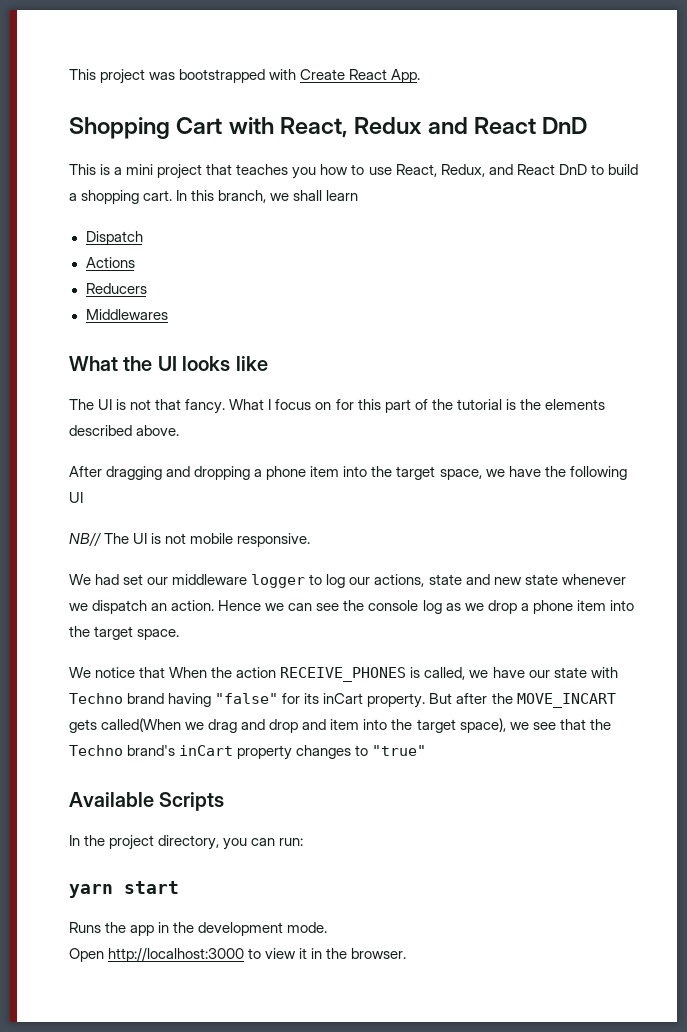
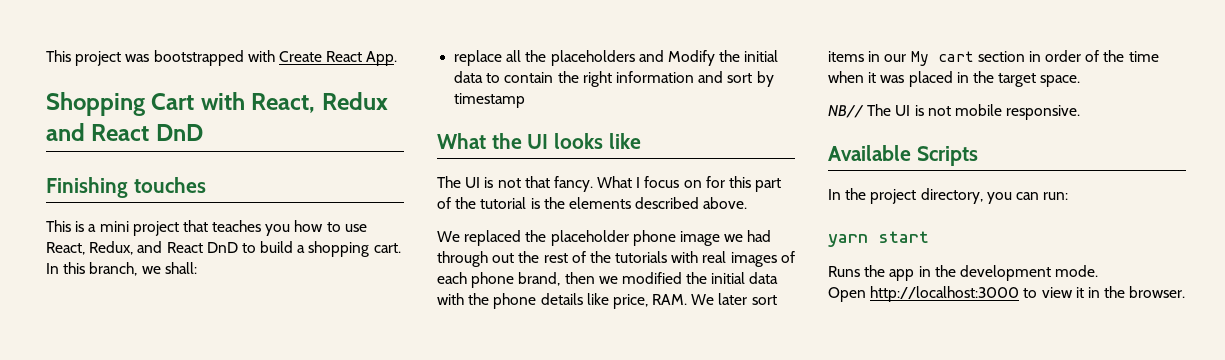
(588, 125) none -> [46,177,206,198] // Finishing touches
[293,190,359,201] [85,231,143,245] [85,257,135,268] [85,283,147,294] [85,309,168,320] shall learn // Dispatch // Actions // Reducers // Middlewares -> [164,262,197,274] [454,50,779,66] [454,71,774,87] [454,93,526,108] shall: // replace all the placeholders and Modify the initial data to contain the right information and sort by timestamp
[69,466,627,480] [69,492,83,503] After dragging and dropping a phone item into the target space, we have the following UI -> [437,230,772,246] [437,251,795,267] [437,272,779,288] [437,293,777,309] [828,50,1159,66] [828,71,1081,87] We replaced the placeholder phone image we had through out the rest of the tutorials with real images of each phone brand, then we modified the initial data with the phone details like price, RAM. We later sort items in our My cart section in order of the time when it was placed in the target space.
[69,574,626,588] [69,600,634,614] [69,626,180,640] [69,667,618,682] [69,693,616,708] [69,718,611,733] [69,745,427,760] // We had set our middleware logger to log our actions, state and new state whenever we dispatch an action. Hence we can see the console log as we drop a phone item into the target space. // We notice that When the action RECEIVE_PHONES is called, we have our state with Techno brand having "false" for its inCart property. But after the MOVE_INCART gets called(When we drag and drop and item into the target space), we see that the Techno brand's inCart property changes to "true" -> (1081, 112) none

